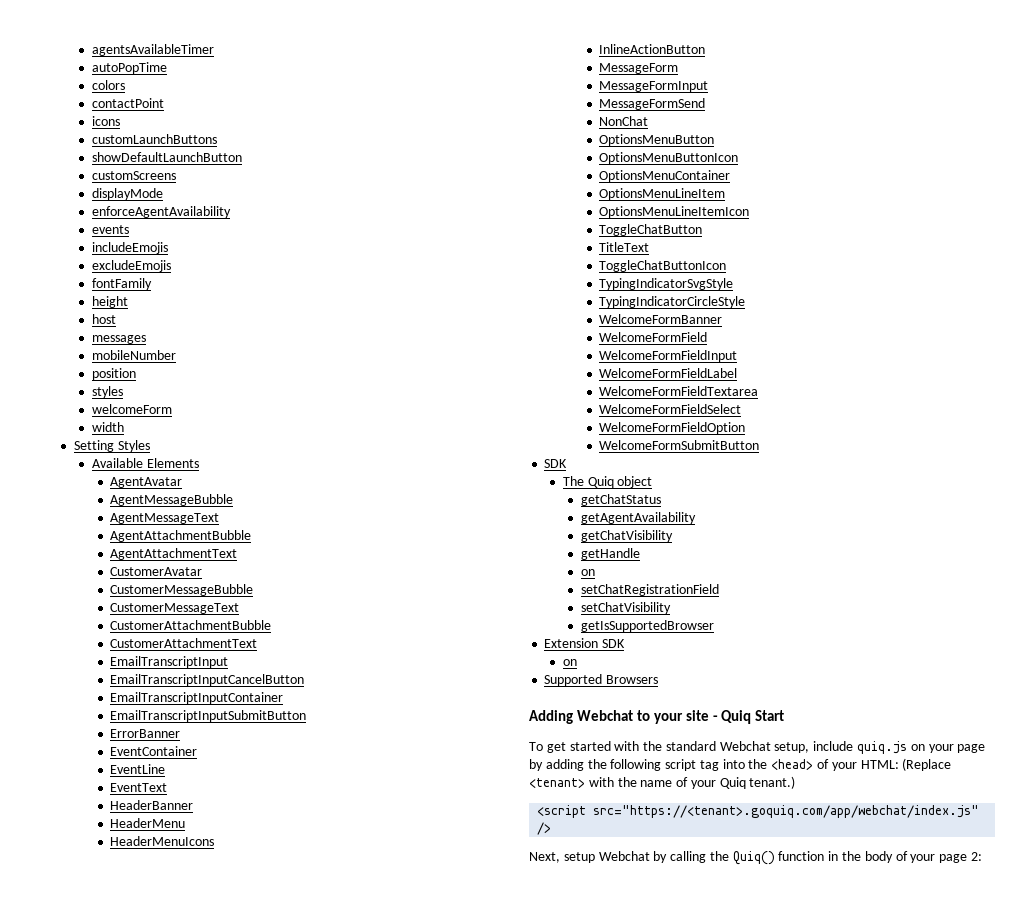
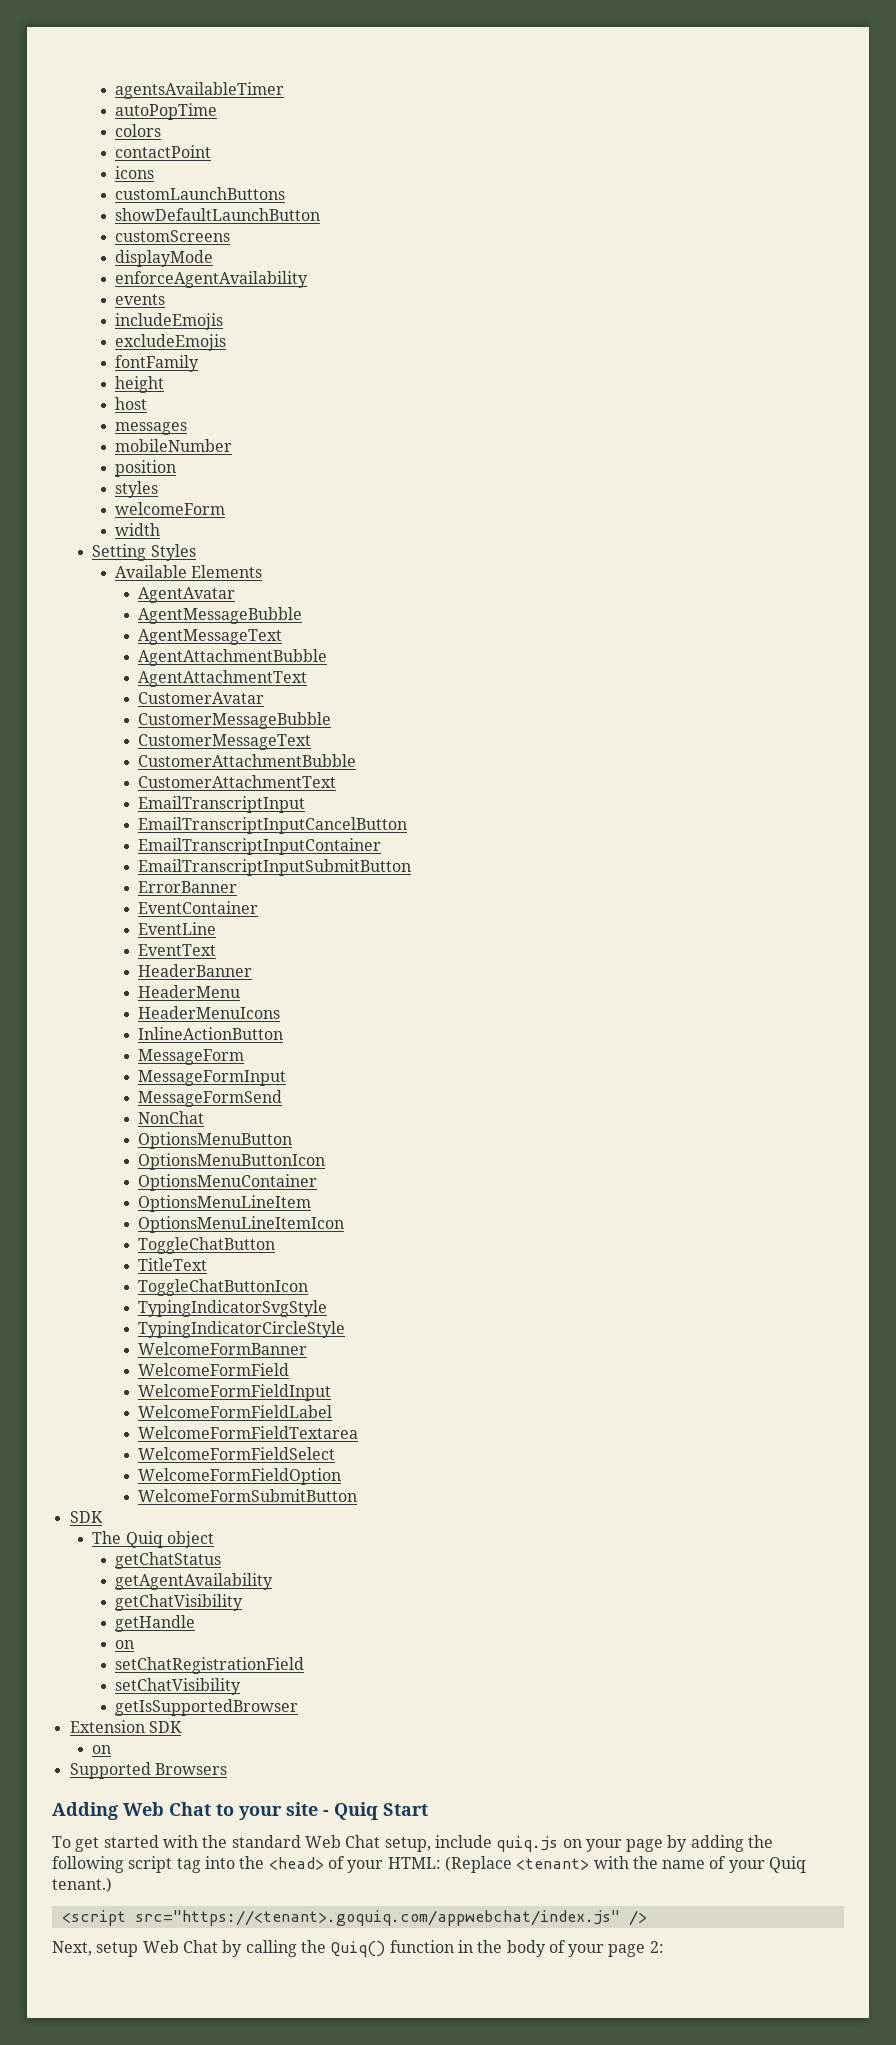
[576,710,633,721] Webchat -> [123,1802,211,1816] Web Chat
[719,741,771,751] Webchat -> [304,1835,381,1848] Web Chat
[593,805,980,818] src="https://<tenant>.goquiq.com/app/webchat/index.js" -> [134,1910,620,1926] src="https://<tenant>.goquiq.com/appwebchat/index.js"
[598,851,650,861] Webchat -> [142,1940,218,1953] Web Chat

